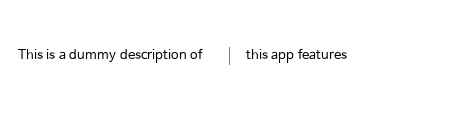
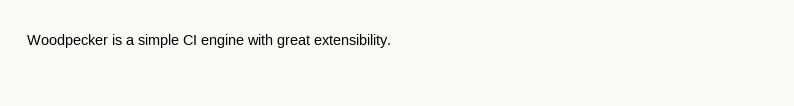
[18,49,43,59] This -> [27,34,108,48] Woodpecker
[69,48,347,63] dummy description of this app features -> [138,34,391,48] simple CI engine with great extensibility.

